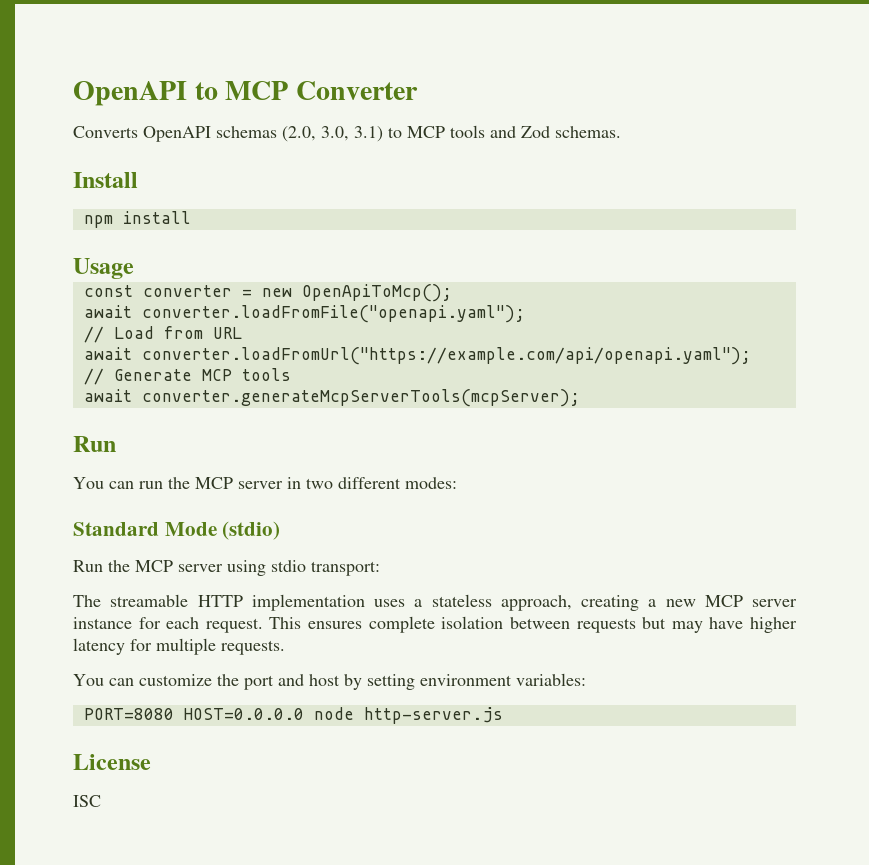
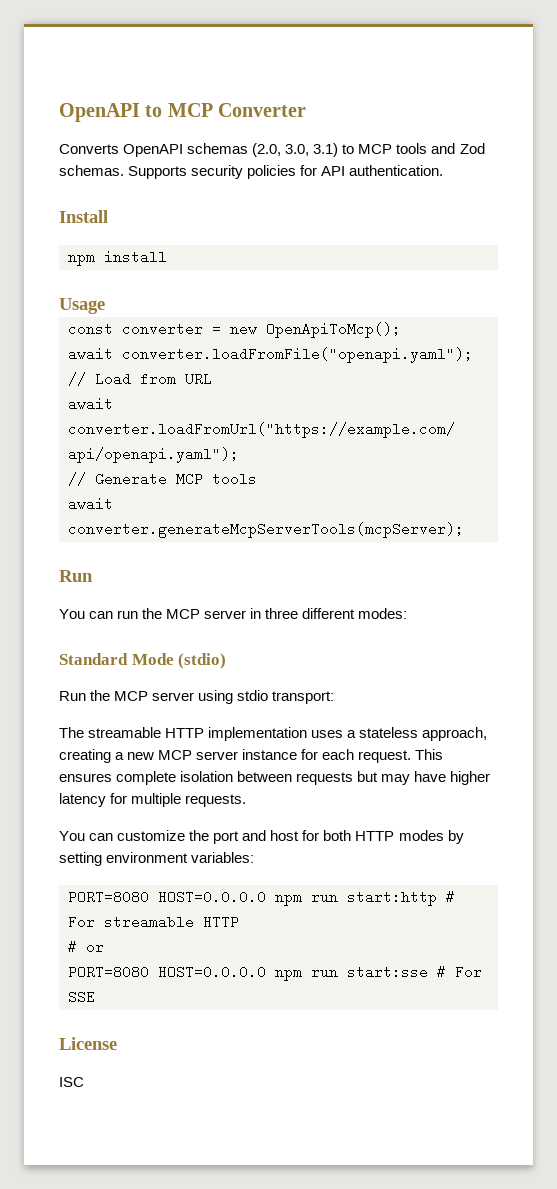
(621, 132) none -> [128,165,444,179] Supports security policies for API authentication.
[306,478,333,489] two -> [265,608,299,619] three
(340, 680) none -> [302,830,444,841] for both HTTP modes
[313,707,503,724] node http-server.js -> [275,890,455,906] [68,915,239,929] [68,940,104,954] [68,965,482,981] [68,990,95,1004] npm run start:http # For streamable HTTP // # or // PORT=8080 HOST=0.0.0.0 npm run start:sse # For SSE

